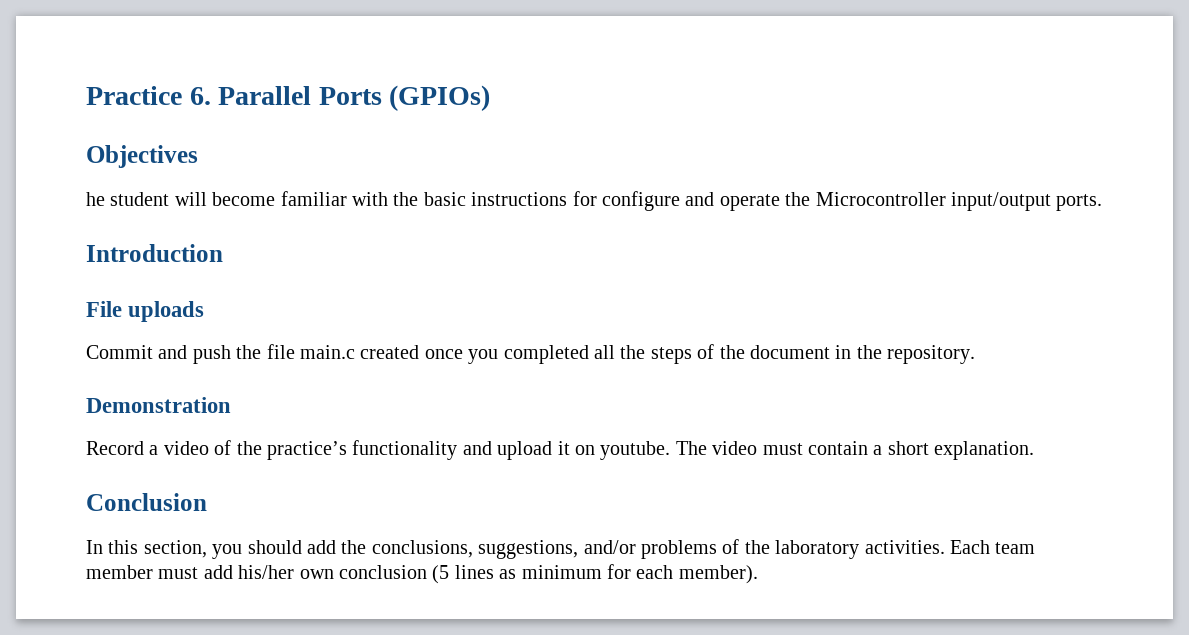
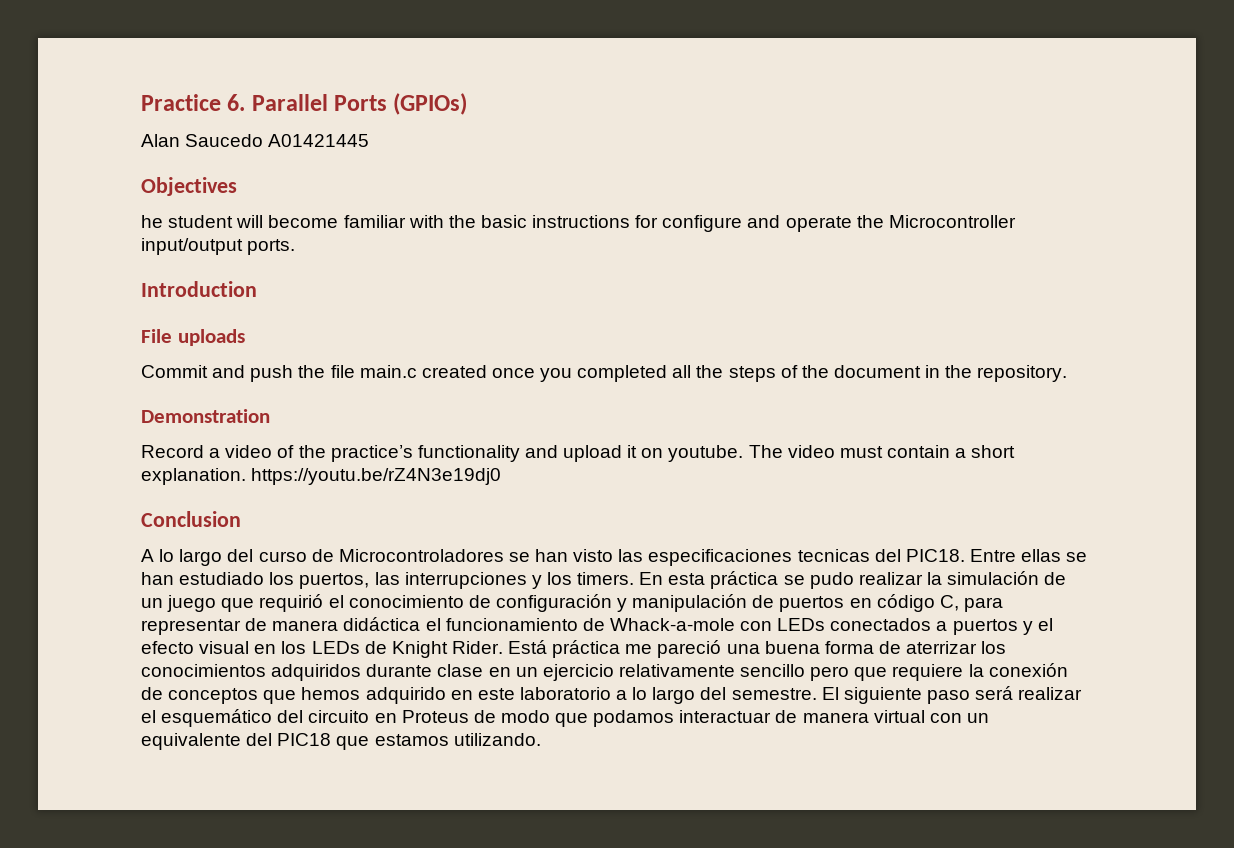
(491, 98) none -> [141,134,370,147] // Alan Saucedo A01421445
(1035, 450) none -> [251,468,502,485] https://youtu.be/rZ4N3e19dj0
[86,539,1036,559] [86,564,758,584] In this section, you should add the conclusions, suggestions, and/or problems of the laboratory activities. Each team member must add his/her own conclusion (5 lines as minimum for each member). -> [141,549,1088,566] [141,571,1067,589] [141,594,1003,612] [141,617,1053,635] [141,640,1007,658] [141,663,1068,681] [141,686,1083,704] [141,709,989,727] [141,733,541,750] A lo largo del curso de Microcontroladores se han visto las especificaciones tecnicas del PIC18. Entre ellas se han estudiado los puertos, las interrupciones y los timers. En esta práctica se pudo realizar la simulación de un juego que requirió el conocimiento de configuración y manipulación de puertos en código C, para representar de manera didáctica el funcionamiento de Whack-a-mole con LEDs conectados a puertos y el efecto visual en los LEDs de Knight Rider. Está práctica me pareció una buena forma de aterrizar los conocimientos adquiridos durante clase en un ejercicio relativamente sencillo pero que requiere la conexión de conceptos que hemos adquirido en este laboratorio a lo largo del semestre. El siguiente paso será realizar el esquemático del circuito en Proteus de modo que podamos interactuar de manera virtual con un equivalente del PIC18 que estamos utilizando.

